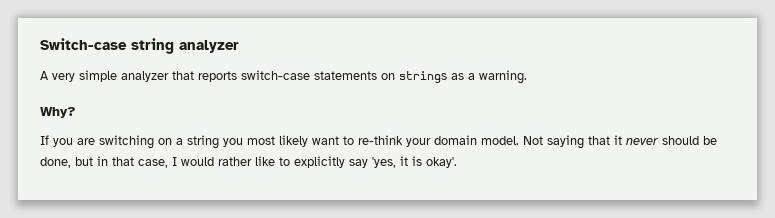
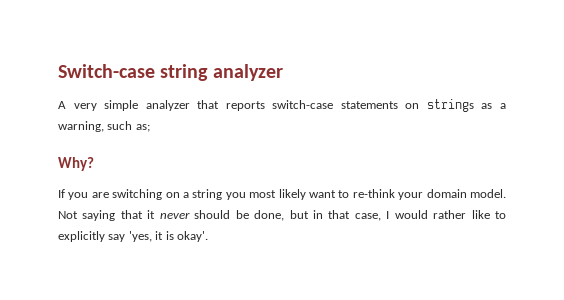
[479,70,527,84] warning. -> [58,121,150,132] warning, such as;

